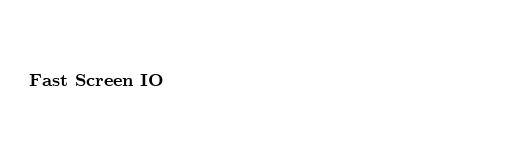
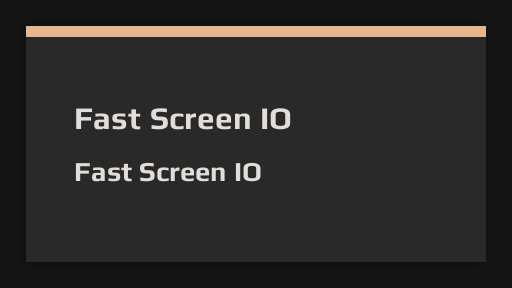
[29,74,164,86] Fast Screen IO -> [74,108,293,130] [74,162,262,182] Fast Screen IO // Fast Screen IO

